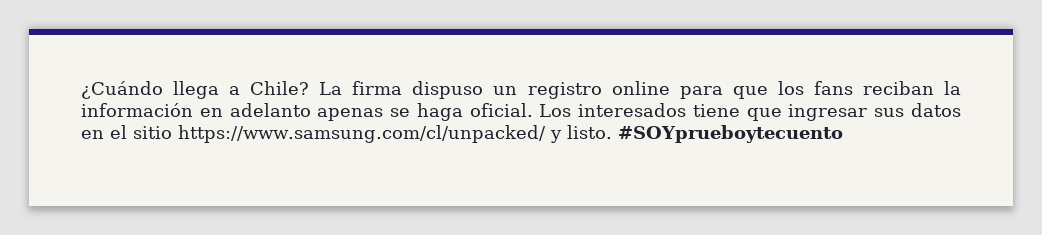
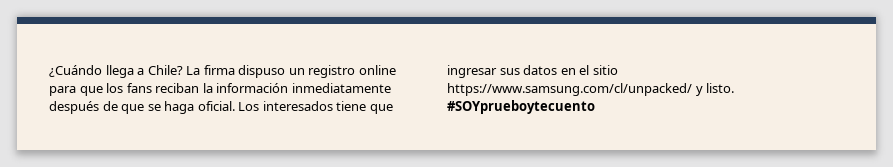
[199,103,384,121] en adelanto apenas -> [291,83,391,93] [49,101,145,114] inmediatamente después de que

